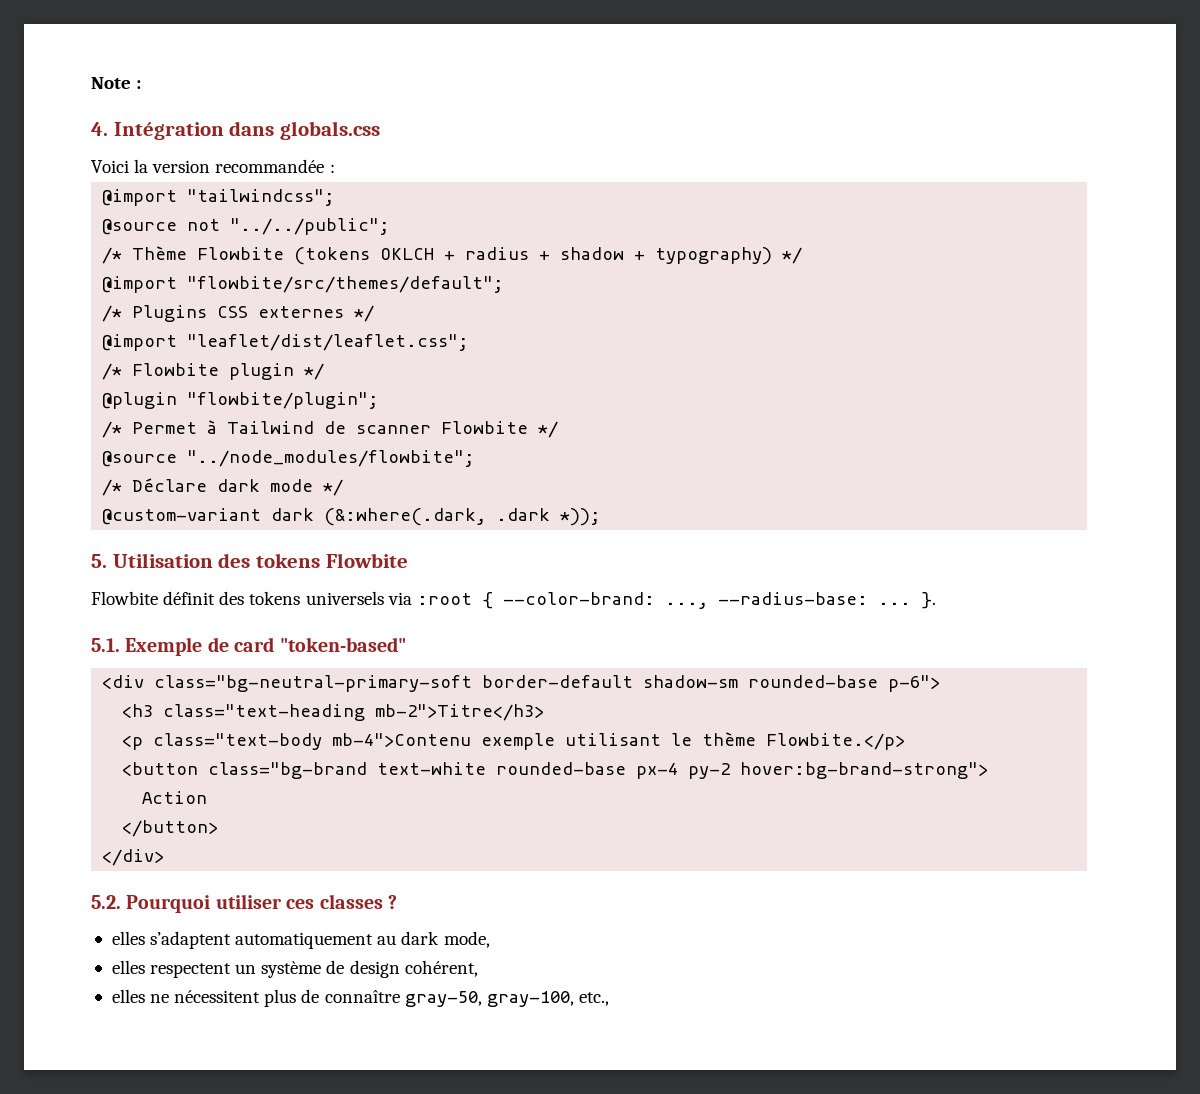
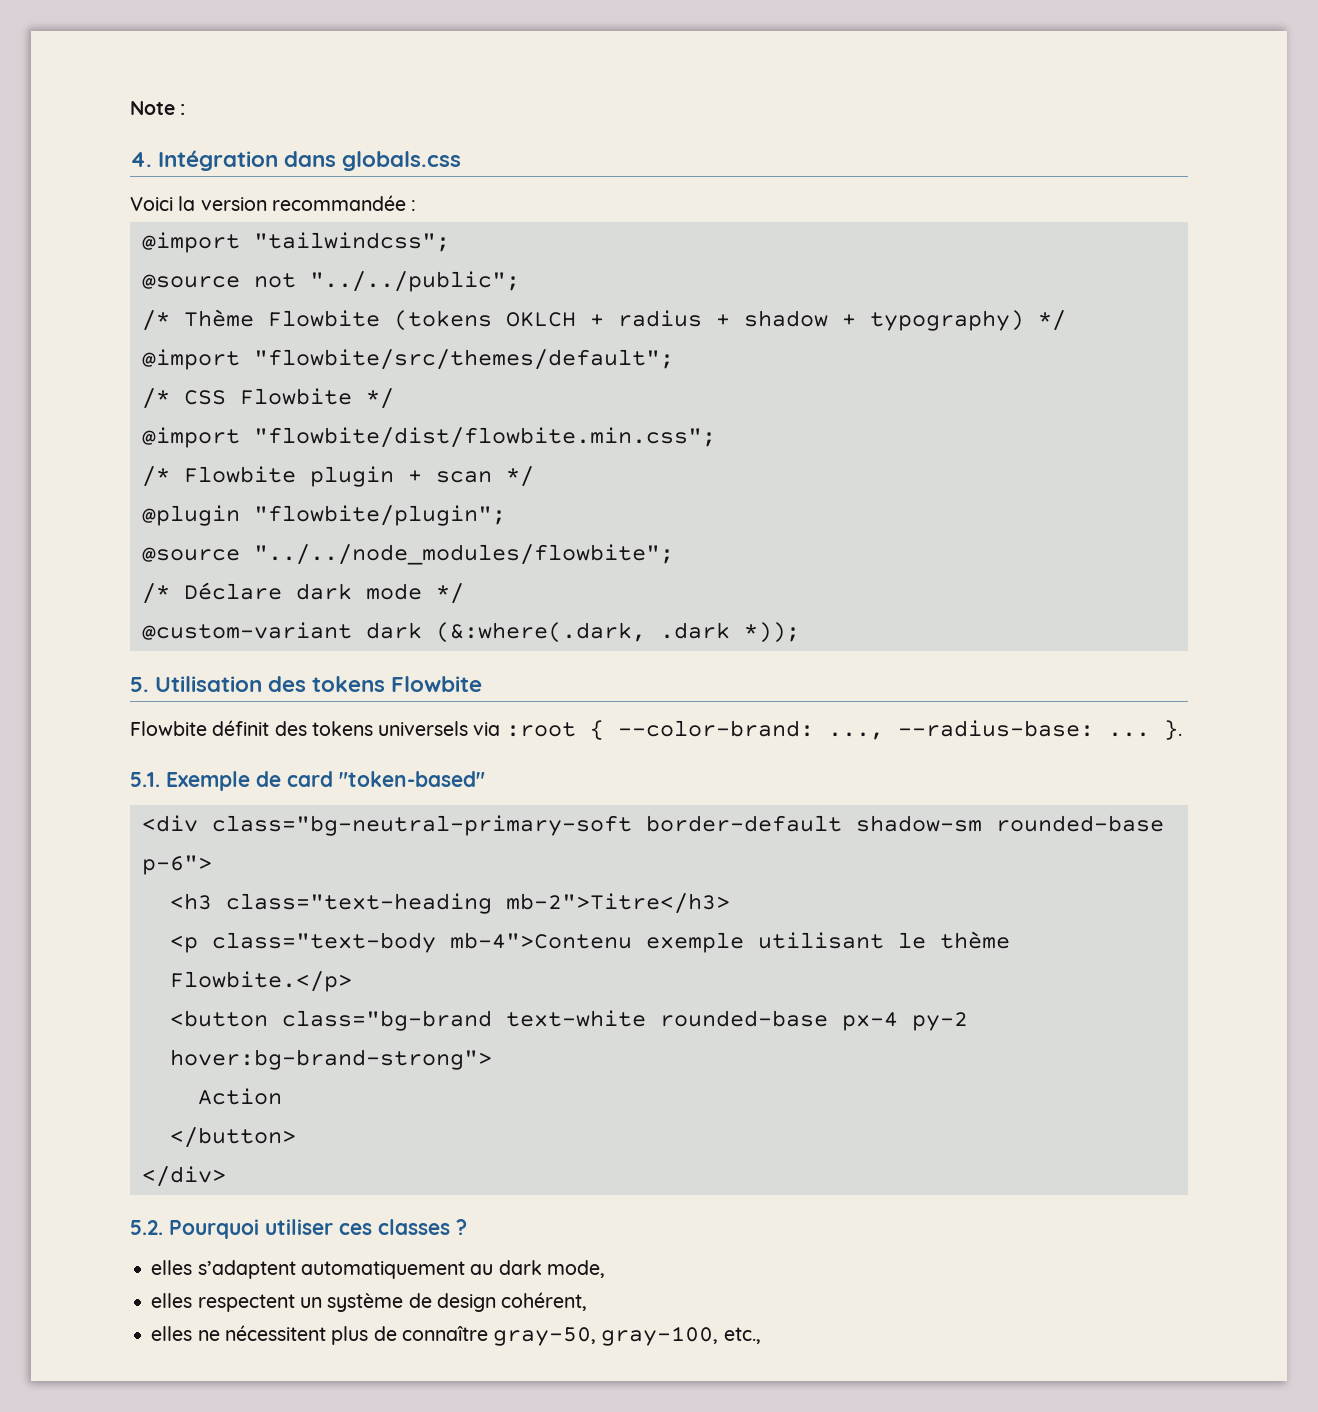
[132,305,375,322] [102,334,469,351] Plugins CSS externes */ // @import "leaflet/dist/leaflet.css"; -> [183,388,394,409] [141,427,716,448] CSS Flowbite */ // @import "flowbite/dist/flowbite.min.css";
(295, 371) none -> [407,470,492,483] + scan
[102,420,559,438] [102,450,475,467] // /* Permet à Tailwind de scanner Flowbite */ // @source "../node_modules/flowbite"; -> [141,544,674,565] // @source "../../node_modules/flowbite";

